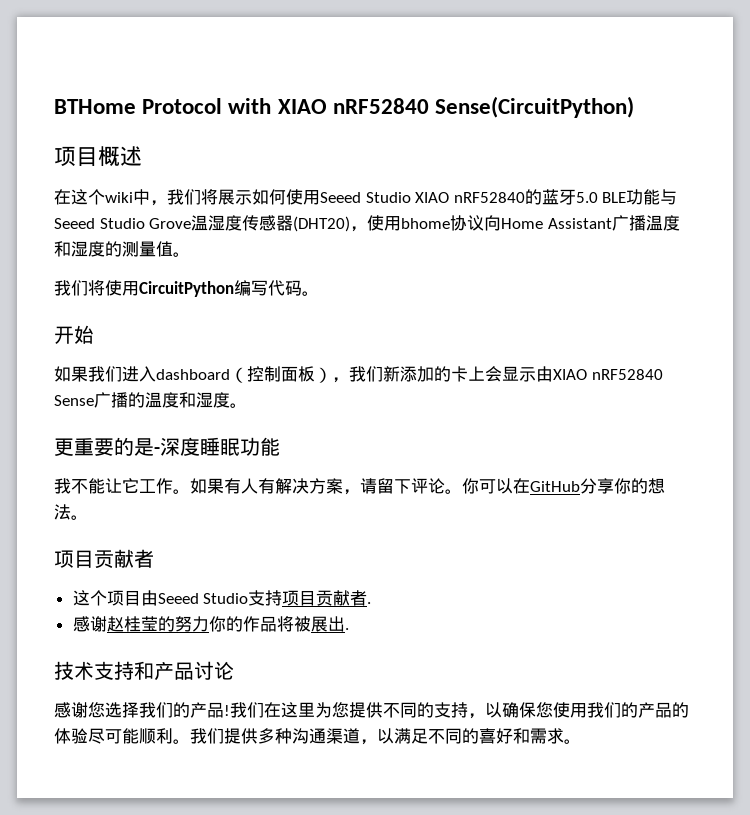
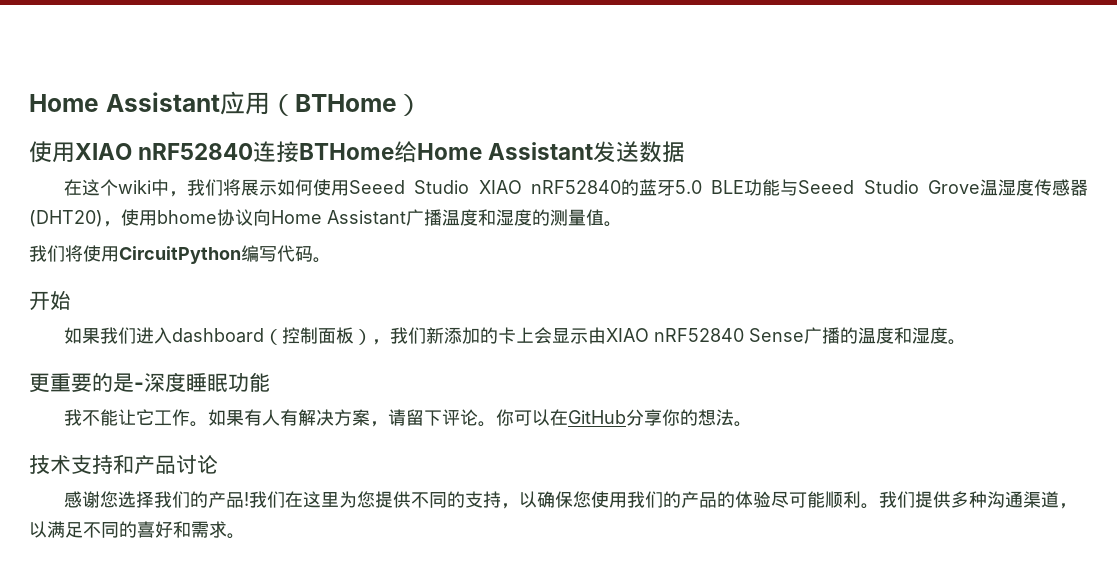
[54,96,635,118] [54,146,142,166] BTHome Protocol with XIAO nRF52840 Sense(CircuitPython) // 项目概述 -> [29,91,422,116] [29,141,686,163] Home Assistant应用（BTHome） // 使用XIAO nRF52840连接BTHome给Home Assistant发送数据
[54,549,154,569] [72,590,372,606] [72,616,349,632] // 项目贡献者 // 这个项目由Seeed Studio支持项目贡献者. // 感谢赵桂莹的努力你的作品将被展出. -> (752, 424) none

